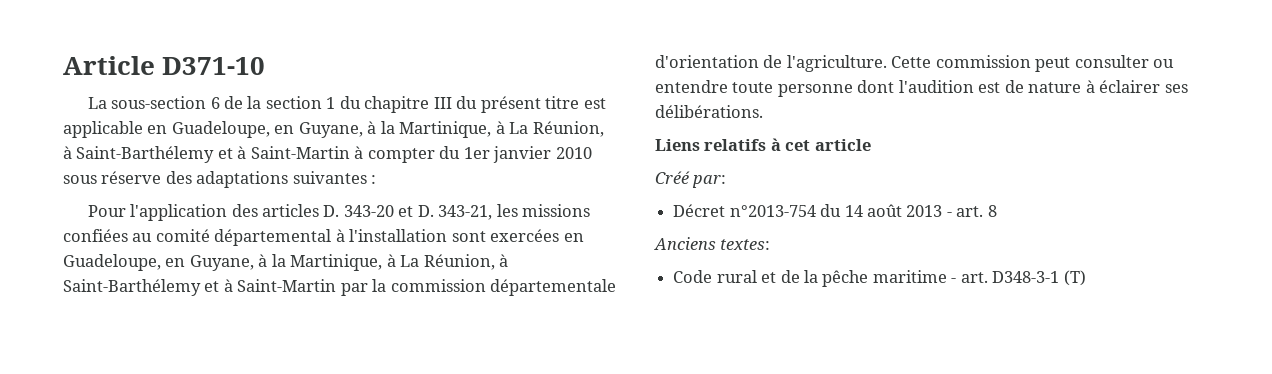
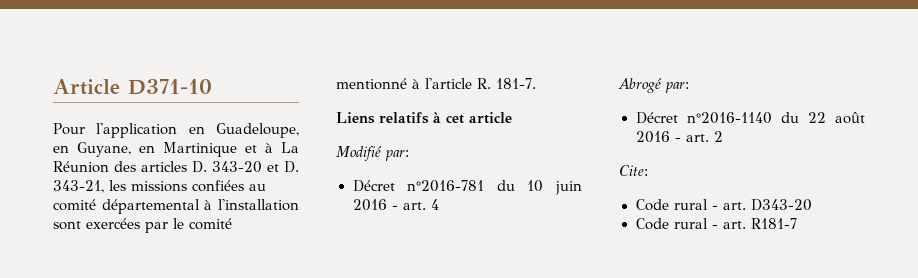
[87,96,606,113] [63,121,604,138] [63,146,592,163] [63,171,377,188] [87,204,228,221] La sous-section 6 de la section 1 du chapitre III du présent titre est applicable en Guadeloupe, en Guyane, à la Martinique, à La Réunion, à Saint-Barthélemy et à Saint-Martin à compter du 1er janvier 2010 sous réserve des adaptations suivantes : // Pour l'application -> [53,123,299,138] [53,142,299,157] [53,161,109,173] Pour l'application en Guadeloupe, en Guyane, en Martinique et à La Réunion
[563,233,584,242] [63,254,509,271] [63,279,617,296] [655,55,1175,72] [655,80,1188,97] [655,105,763,118] en Guadeloupe, en Guyane, à la Martinique, à La Réunion, à Saint-Barthélemy et à Saint-Martin par la commission départementale d'orientation de l'agriculture. Cette commission peut consulter ou entendre toute personne dont l'audition est de nature à éclairer ses délibérations. -> [145,218,232,233] [336,78,536,90] par le comité mentionné à l'article R. 181-7.
[655,171,727,188] [673,204,997,217] [654,237,771,250] [673,270,1086,287] Créé par: // Décret n°2013-754 du 14 août 2013 - art. 8 // Anciens textes: // Code rural et de la pêche maritime - art. D348-3-1 (T) -> [336,146,409,161] [352,180,582,195] [352,199,439,211] [618,78,689,93] [635,112,865,124] [635,131,723,143] [619,165,648,176] [635,199,812,211] [635,218,797,230] Modifié par: // Décret n°2016-781 du 10 juin 2016 - art. 4 // Abrogé par: // Décret n°2016-1140 du 22 août 2016 - art. 2 // Cite: // Code rural - art. D343-20 // Code rural - art. R181-7

